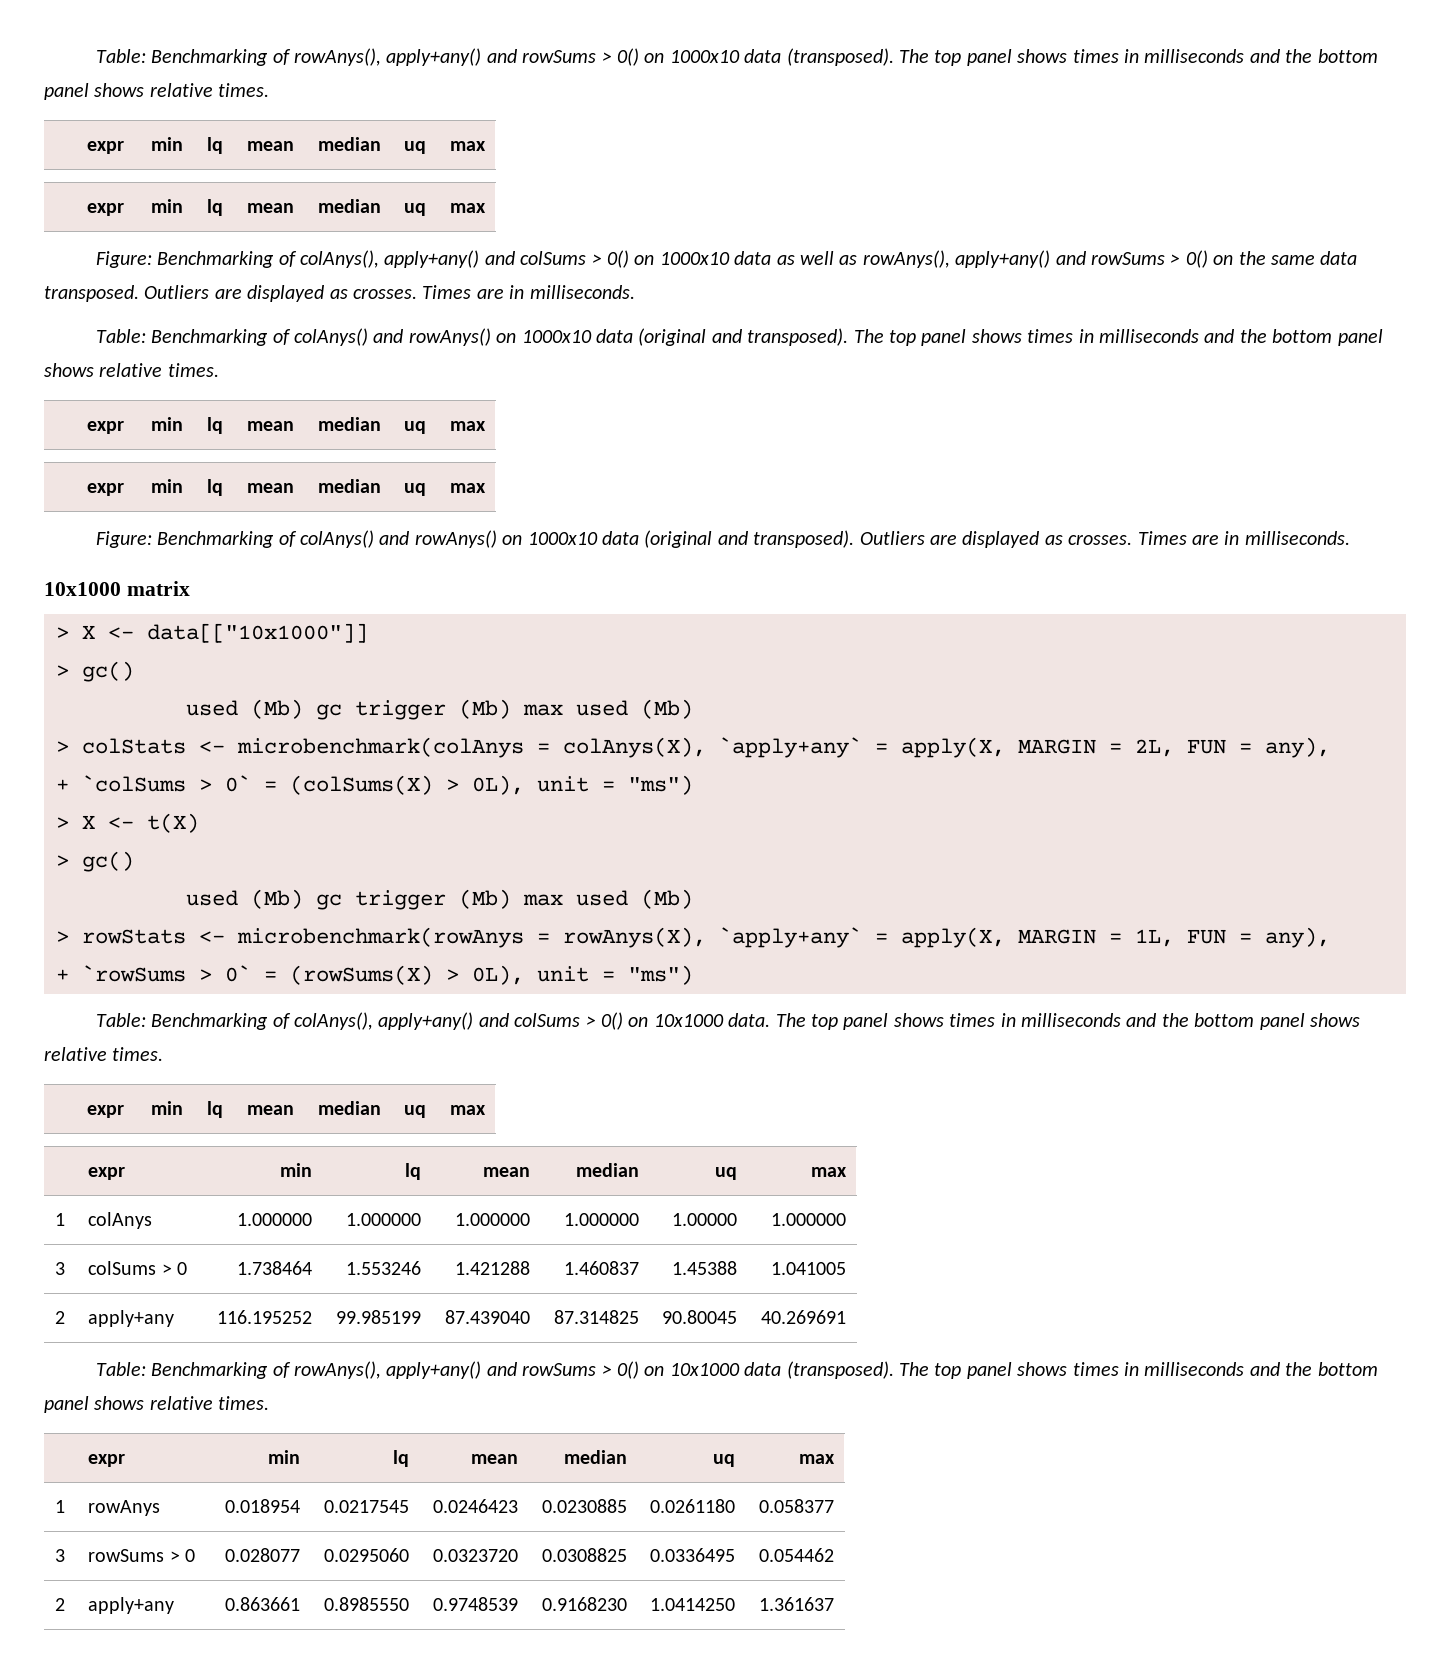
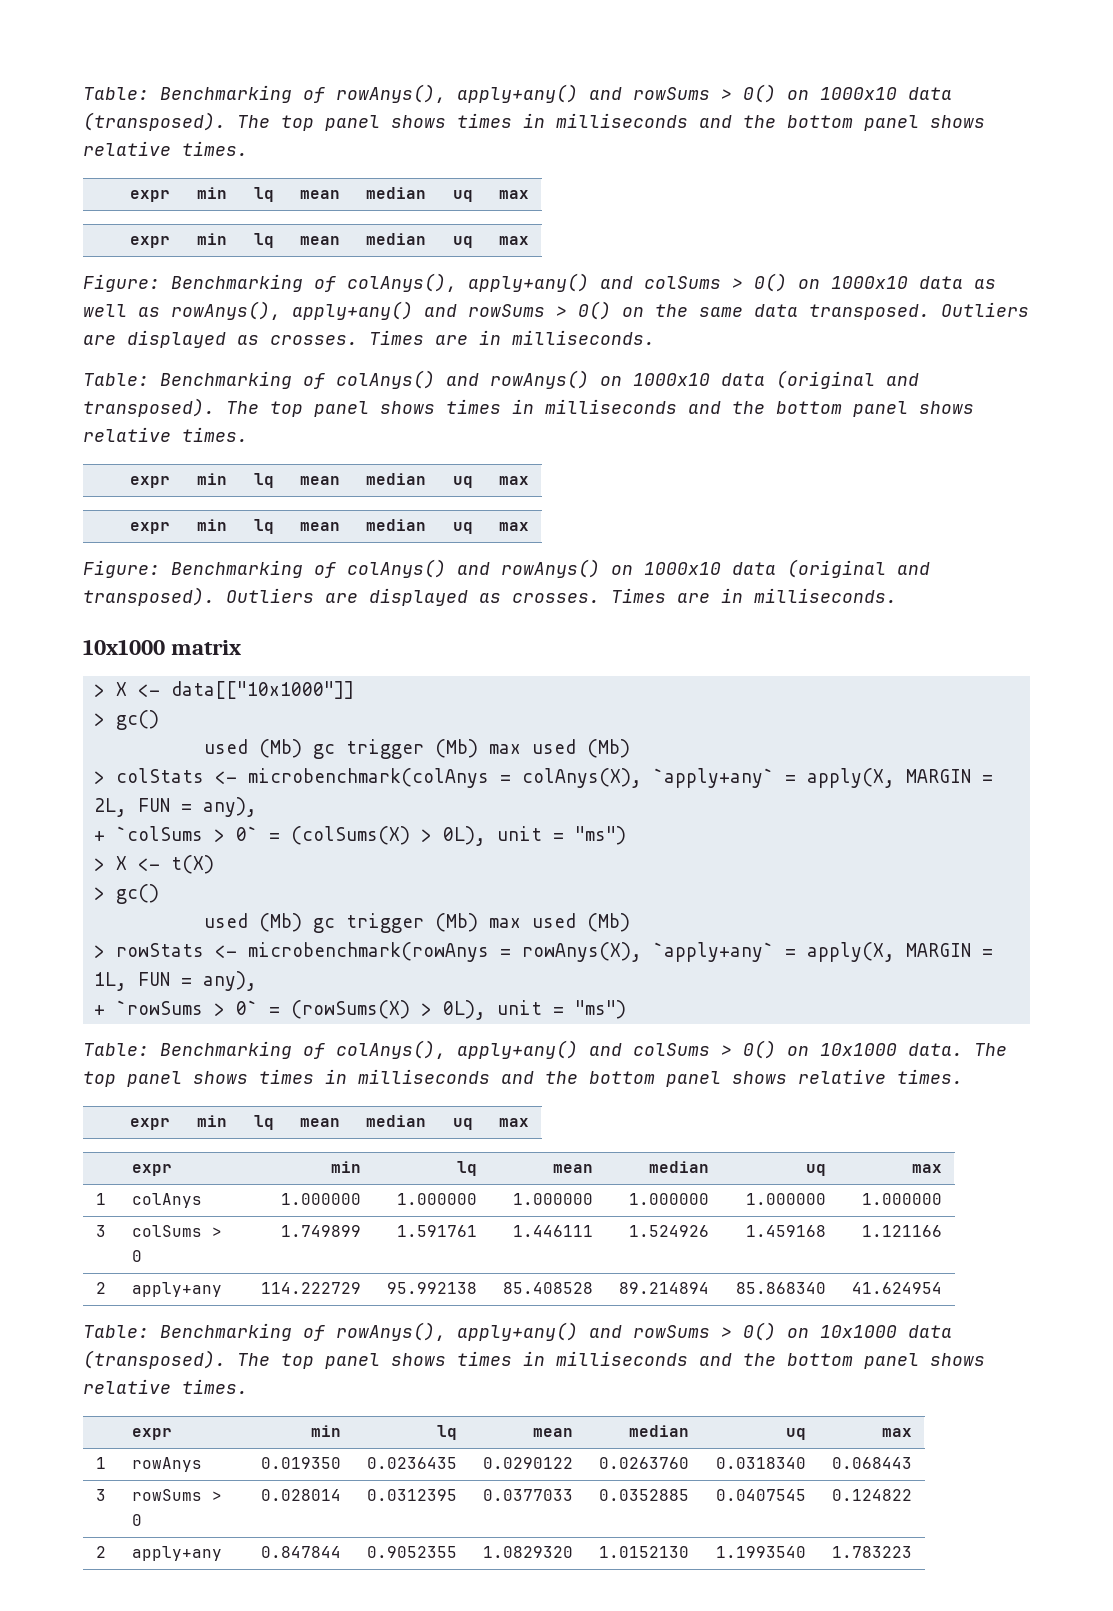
[671,1213,737,1226] 1.00000 -> [746,1193,827,1205] 1.000000
[236,1261,312,1275] [345,1261,421,1275] [454,1261,530,1275] [563,1261,639,1275] [671,1261,737,1275] [770,1262,846,1275] [55,1311,66,1324] [88,1310,175,1327] [216,1310,312,1324] [335,1310,421,1324] [444,1310,530,1324] [553,1310,639,1324] [661,1310,737,1324] [760,1310,846,1324] 1.738464 | 1.553246 | 1.421288 | 1.460837 | 1.45388 | 1.041005 // 2 | apply+any | 116.195252 | 99.985199 | 87.439040 | 87.314825 | 90.80045 | 40.269691 -> [281,1225,362,1237] [397,1225,478,1237] [513,1225,594,1237] [629,1225,710,1237] [746,1225,827,1237] [862,1225,943,1237] [95,1282,106,1294] [131,1282,222,1297] [261,1282,362,1294] [387,1282,478,1294] [503,1282,594,1294] [619,1282,710,1294] [736,1282,827,1294] [852,1282,943,1294] 1.749899 | 1.591761 | 1.446111 | 1.524926 | 1.459168 | 1.121166 // 2 | apply+any | 114.222729 | 95.992138 | 85.408528 | 89.214894 | 85.868340 | 41.624954
[224,1499,300,1513] [323,1500,409,1513] [432,1499,518,1513] [541,1499,627,1513] [649,1499,735,1513] [758,1499,834,1513] [55,1549,66,1562] [88,1549,196,1562] [224,1548,300,1562] [323,1548,409,1562] [432,1549,518,1562] [541,1548,627,1562] [649,1548,735,1562] [758,1548,834,1562] [55,1598,66,1611] [88,1597,175,1614] [224,1597,300,1611] [323,1597,409,1611] [432,1597,518,1611] [541,1597,627,1611] [649,1598,735,1611] [758,1597,834,1611] 0.018954 | 0.0217545 | 0.0246423 | 0.0230885 | 0.0261180 | 0.058377 // 3 | rowSums > 0 | 0.028077 | 0.0295060 | 0.0323720 | 0.0308825 | 0.0336495 | 0.054462 // 2 | apply+any | 0.863661 | 0.8985550 | 0.9748539 | 0.9168230 | 1.0414250 | 1.361637 -> [261,1457,342,1469] [367,1457,458,1469] [483,1457,574,1469] [599,1457,690,1469] [716,1457,807,1469] [832,1457,913,1469] [95,1489,106,1501] [131,1489,222,1501] [131,1514,142,1526] [261,1489,342,1501] [367,1489,458,1501] [483,1489,574,1501] [599,1489,690,1501] [716,1489,807,1501] [832,1489,913,1501] [95,1546,106,1558] [131,1546,222,1561] [261,1546,342,1558] [367,1546,458,1558] [483,1546,574,1558] [599,1546,690,1558] [716,1546,807,1558] [832,1546,913,1558] 0.019350 | 0.0236435 | 0.0290122 | 0.0263760 | 0.0318340 | 0.068443 // 3 | rowSums > 0 | 0.028014 | 0.0312395 | 0.0377033 | 0.0352885 | 0.0407545 | 0.124822 // 2 | apply+any | 0.847844 | 0.9052355 | 1.0829320 | 1.0152130 | 1.1993540 | 1.783223

